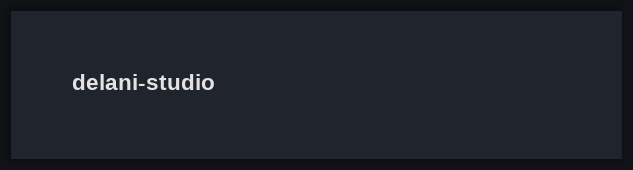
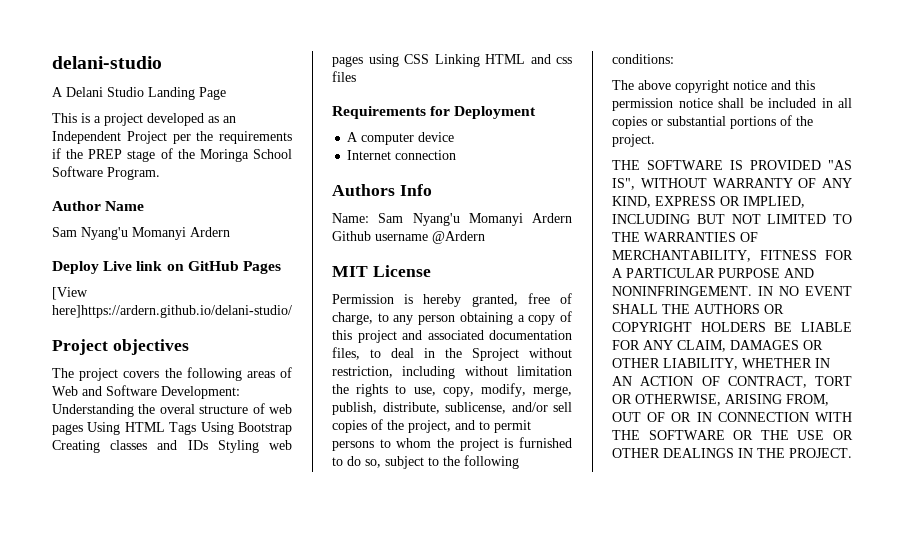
(215, 82) none -> [52,87,226,100] [52,113,236,126] [52,131,292,144] [52,148,292,162] [52,166,160,180] [52,201,145,211] [52,227,230,240] [52,261,281,274] [52,287,88,300] [52,305,292,318] [52,339,189,355] [52,367,292,381] [52,385,240,399] [52,403,292,417] [52,422,292,435] [52,440,292,453] [332,54,572,67] [332,71,356,82] [332,106,537,119] [347,132,455,145] [347,150,457,160] [332,184,432,196] [332,213,572,226] [332,231,485,244] [332,265,431,277] [332,293,572,307] [332,311,572,325] [332,330,572,343] [332,347,572,361] [332,366,572,379] [332,383,572,397] [332,402,572,415] [332,419,531,433] [332,437,572,451] [332,455,519,469] [612,54,674,64] [612,80,815,93] [612,98,852,111] [612,115,813,129] [612,134,655,147] [612,160,852,170] [612,178,852,190] [612,196,805,208] [612,214,852,224] [612,232,758,242] [612,250,853,262] [612,268,814,278] [612,286,852,296] [612,304,784,314] [612,322,852,332] [612,340,823,352] [612,358,830,370] [612,376,852,388] [612,394,829,406] [612,412,852,422] [612,430,853,440] [612,448,852,458] // A Delani Studio Landing Page // This is a project developed as an Independent Project per the requirements if the PREP stage of the Moringa School Software Program. // Author Name // Sam Nyang'u Momanyi Ardern // Deploy Live link on GitHub Pages // [View here]https://ardern.github.io/delani-studio/ // Project objectives // The project covers the following areas of Web and Software Development: Understanding the overal structure of web pages Using HTML Tags Using Bootstrap Creating classes and IDs Styling web pages using CSS Linking HTML and css files // Requirements for Deployment // A computer device // Internet connection // Authors Info // Name: Sam Nyang'u Momanyi Ardern Github username @Ardern // MIT License // Permission is hereby granted, free of charge, to any person obtaining a copy of this project and associated documentation files, to deal in the Sproject without restriction, including without limitation the rights to use, copy, modify, merge, publish, distribute, sublicense, and/or sell copies of the project, and to permit persons to whom the project is furnished to do so, subject to the following conditions: // The above copyright notice and this permission notice shall be included in all copies or substantial portions of the project. // THE SOFTWARE IS PROVIDED "AS IS", WITHOUT WARRANTY OF ANY KIND, EXPRESS OR IMPLIED, INCLUDING BUT NOT LIMITED TO THE WARRANTIES OF MERCHANTABILITY, FITNESS FOR A PARTICULAR PURPOSE AND NONINFRINGEMENT. IN NO EVENT SHALL THE AUTHORS OR COPYRIGHT HOLDERS BE LIABLE FOR ANY CLAIM, DAMAGES OR OTHER LIABILITY, WHETHER IN AN ACTION OF CONTRACT, TORT OR OTHERWISE, ARISING FROM, OUT OF OR IN CONNECTION WITH THE SOFTWARE OR THE USE OR OTHER DEALINGS IN THE PROJECT.

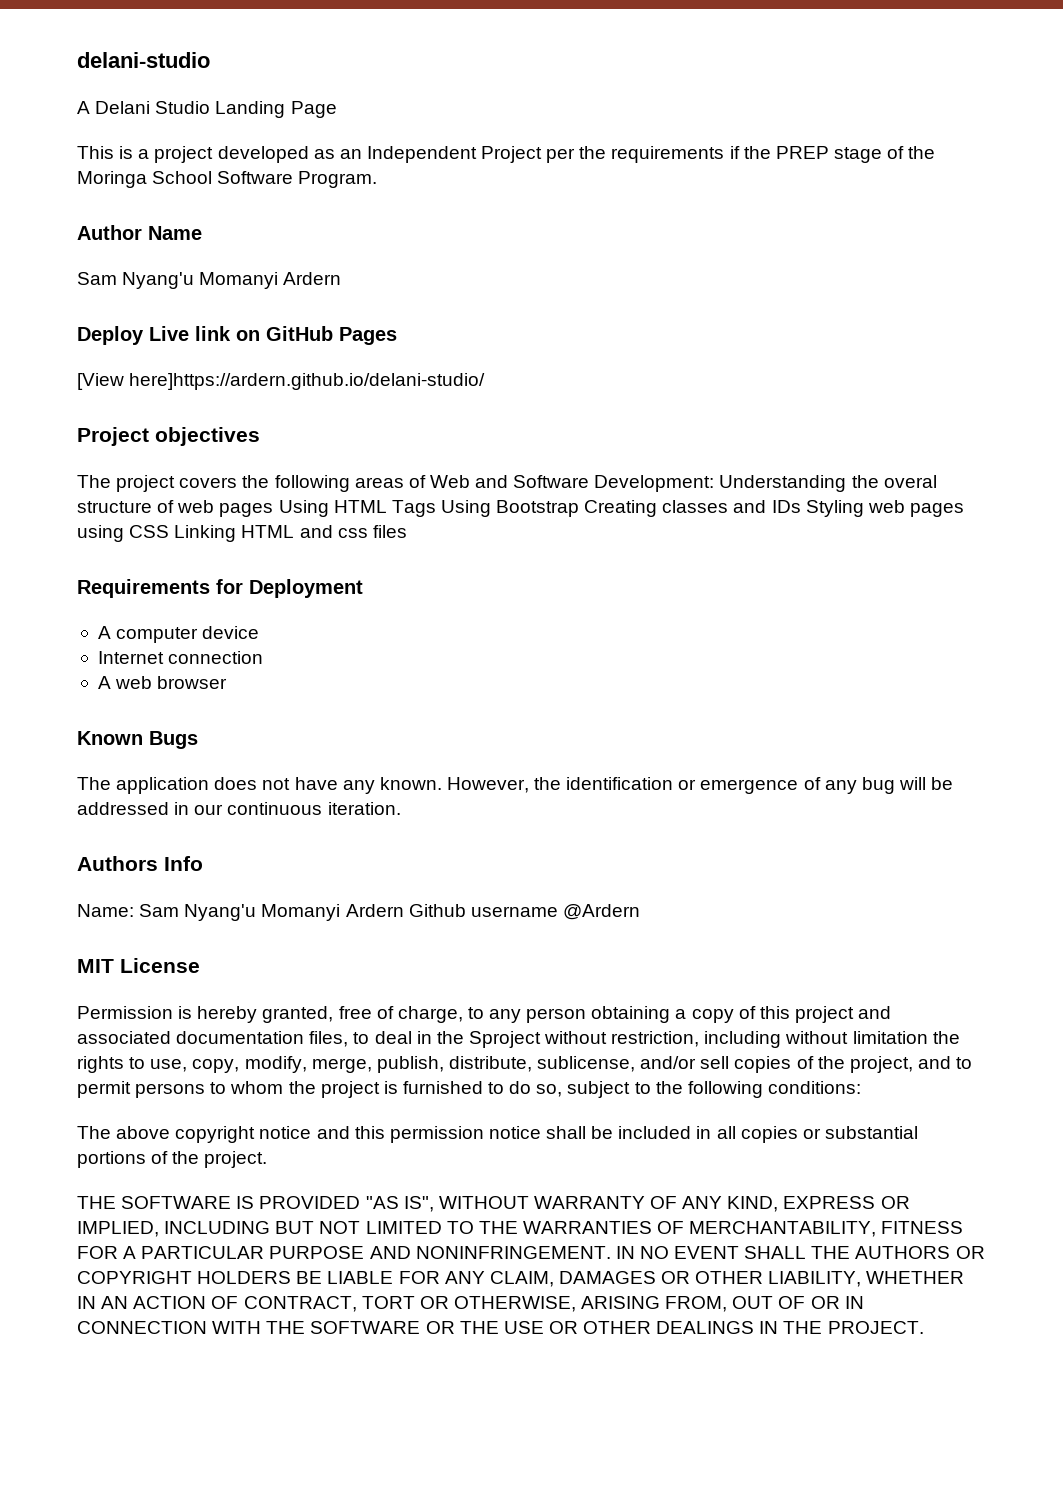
(457, 155) none -> [97,676,228,689] [77,731,198,749] [77,777,954,794] [77,802,401,815] // A web browser // Known Bugs // The application does not have any known. However, the identification or emergence of any bug will be addressed in our continuous iteration.

